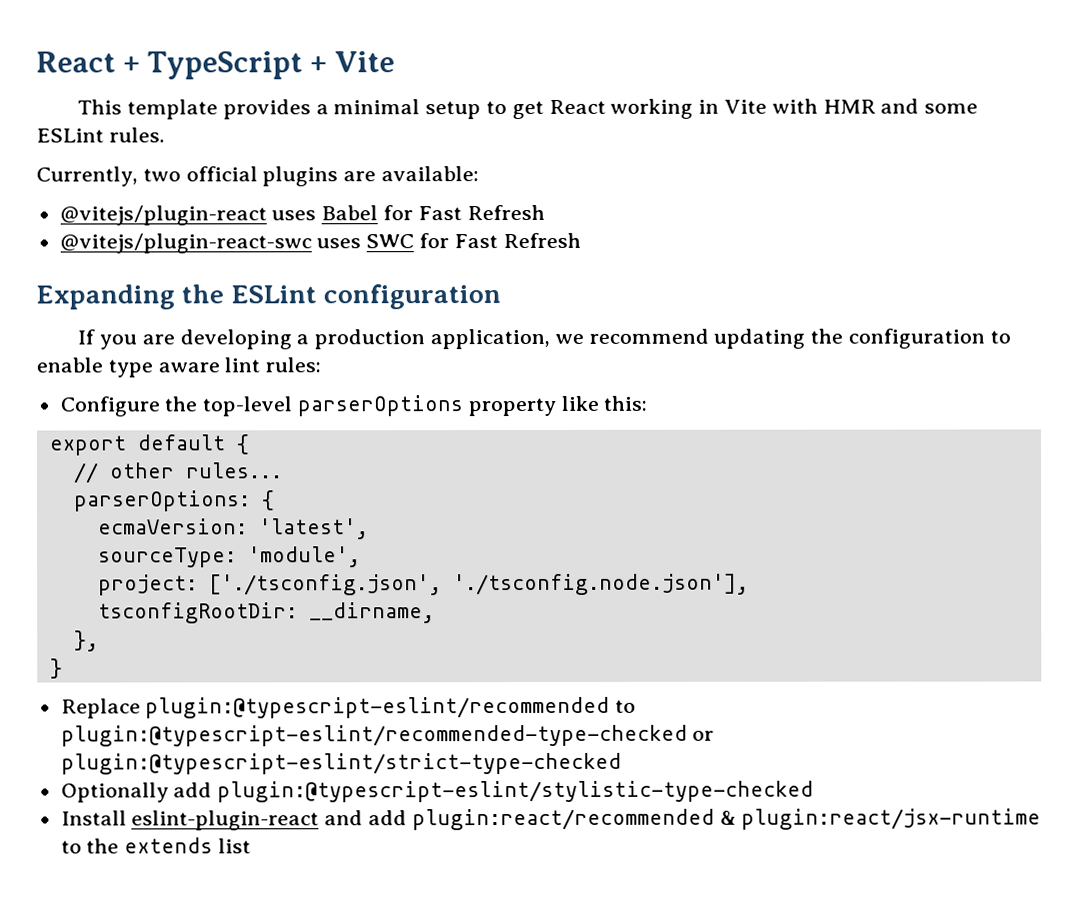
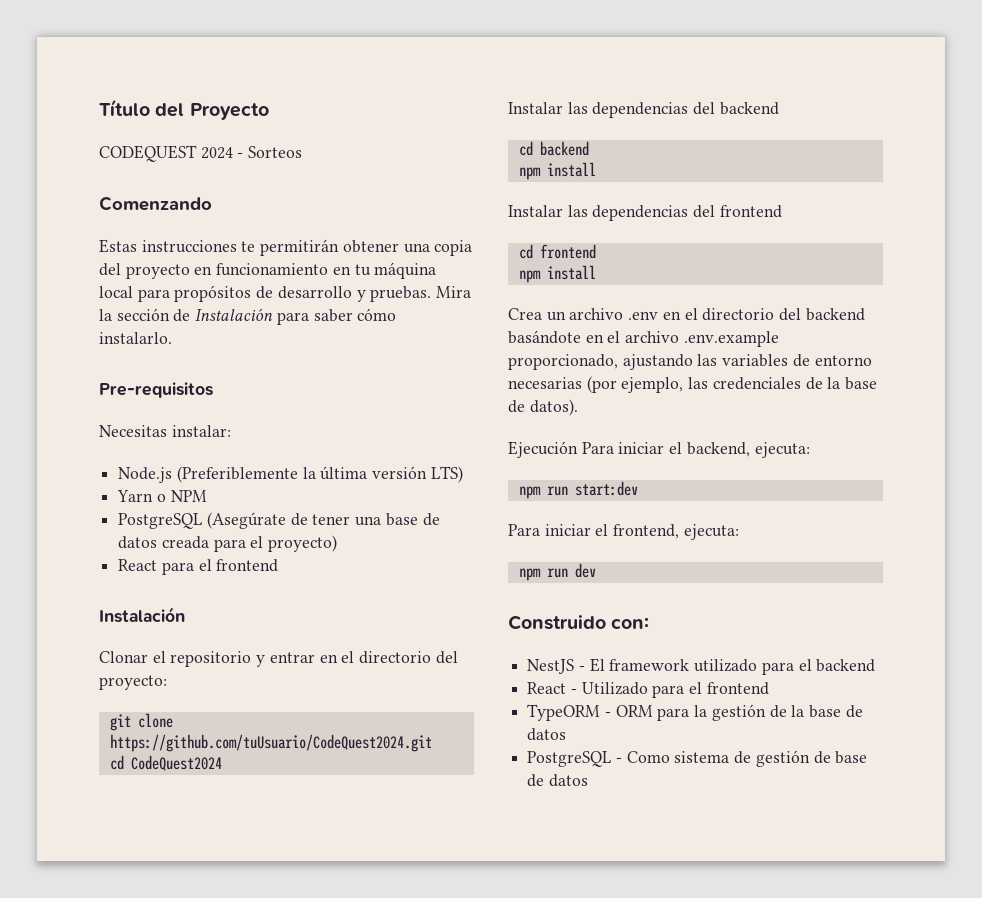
[36,51,396,80] [77,98,979,120] [36,127,165,143] [36,166,480,187] [59,204,545,226] [59,232,581,254] [36,284,501,310] [77,328,1011,350] [36,357,322,378] [59,395,648,417] [48,434,250,456] [73,462,283,484] [73,490,275,512] [97,518,369,540] [97,546,361,568] [97,573,749,596] [97,602,435,624] [73,630,99,652] [49,658,63,679] [60,696,637,719] [60,724,715,747] [60,752,622,775] [60,780,815,803] [60,808,1042,831] [60,837,252,854] React + TypeScript + Vite // This template provides a minimal setup to get React working in Vite with HMR and some ESLint rules. // Currently, two official plugins are available: // @vitejs/plugin-react uses Babel for Fast Refresh // @vitejs/plugin-react-swc uses SWC for Fast Refresh // Expanding the ESLint configuration // If you are developing a production application, we recommend updating the configuration to enable type aware lint rules: // Configure the top-level parserOptions property like this: // export default { // // other rules... // parserOptions: { // ecmaVersion: 'latest', // sourceType: 'module', // project: ['./tsconfig.json', './tsconfig.node.json'], // tsconfigRootDir: __dirname, // }, // } // Replace plugin:@typescript-eslint/recommended to plugin:@typescript-eslint/recommended-type-checked or plugin:@typescript-eslint/strict-type-checked // Optionally add plugin:@typescript-eslint/stylistic-type-checked // Install eslint-plugin-react and add plugin:react/recommended & plugin:react/jsx-runtime to the extends list -> [99,99,269,120] [99,145,303,162] [99,196,212,211] [99,239,473,256] [99,262,437,279] [99,285,472,302] [99,308,397,325] [99,332,172,344] [99,382,213,398] [99,425,231,437] [118,466,463,483] [117,490,207,502] [118,512,440,529] [118,535,338,552] [118,559,279,575] [99,607,185,623] [99,651,458,667] [99,675,167,690] [109,713,173,731] [109,734,432,752] [109,755,222,771] [508,102,779,118] [518,141,589,156] [518,162,596,180] [508,205,782,221] [518,244,596,259] [518,265,596,283] [508,308,865,321] [508,330,779,347] [508,354,872,370] [508,376,878,393] [508,399,578,416] [508,441,810,458] [518,481,638,499] [508,524,739,540] [518,563,596,581] [508,615,650,630] [527,658,876,675] [527,682,769,698] [527,704,863,721] [527,728,567,741] [527,750,868,767] [527,774,588,787] Título del Proyecto // CODEQUEST 2024 - Sorteos // Comenzando // Estas instrucciones te permitirán obtener una copia del proyecto en funcionamiento en tu máquina local para propósitos de desarrollo y pruebas. Mira la sección de Instalación para saber cómo instalarlo. // Pre-requisitos // Necesitas instalar: // Node.js (Preferiblemente la última versión LTS) // Yarn o NPM // PostgreSQL (Asegúrate de tener una base de datos creada para el proyecto) // React para el frontend // Instalación // Clonar el repositorio y entrar en el directorio del proyecto: // git clone https://github.com/tuUsuario/CodeQuest2024.git // cd CodeQuest2024 // Instalar las dependencias del backend // cd backend // npm install // Instalar las dependencias del frontend // cd frontend // npm install // Crea un archivo .env en el directorio del backend basándote en el archivo .env.example proporcionado, ajustando las variables de entorno necesarias (por ejemplo, las credenciales de la base de datos). // Ejecución Para iniciar el backend, ejecuta: // npm run start:dev // Para iniciar el frontend, ejecuta: // npm run dev // Construido con: // NestJS - El framework utilizado para el backend // React - Utilizado para el frontend // TypeORM - ORM para la gestión de la base de datos // PostgreSQL - Como sistema de gestión de base de datos

